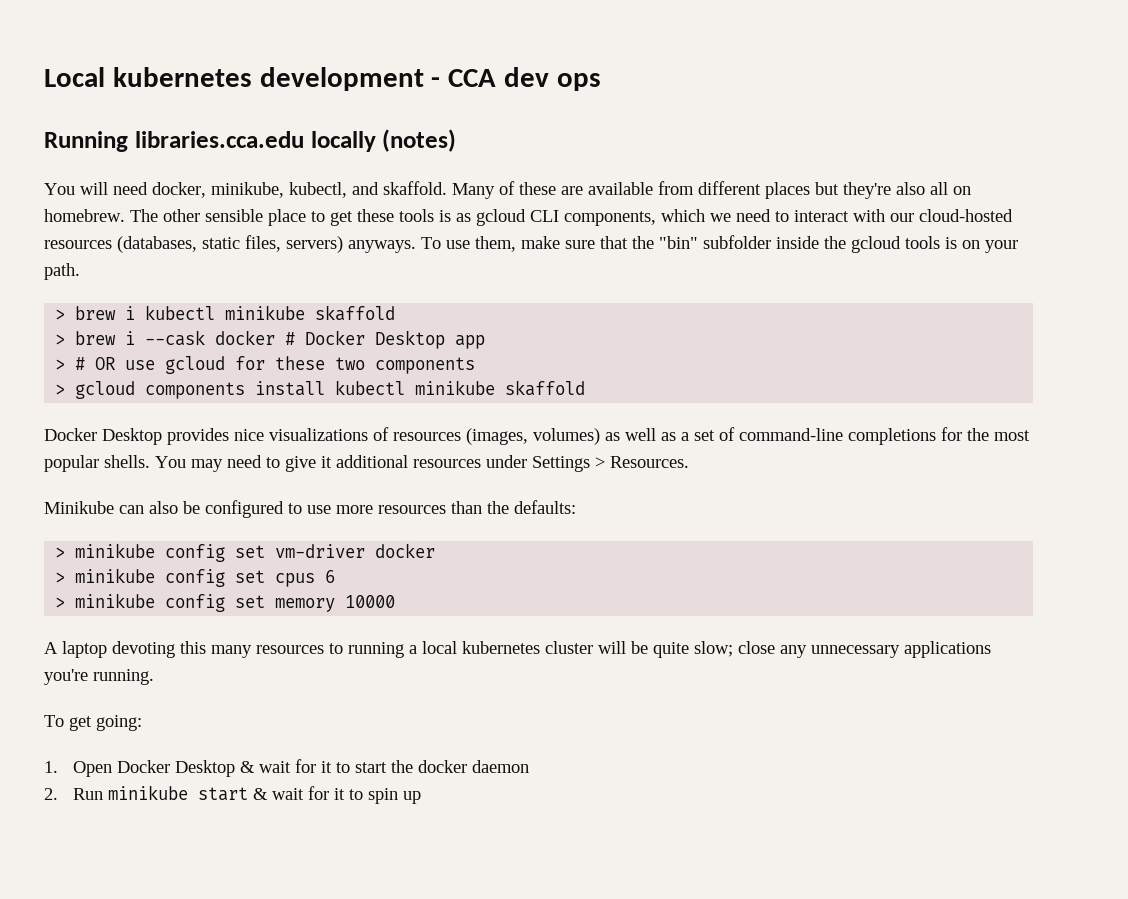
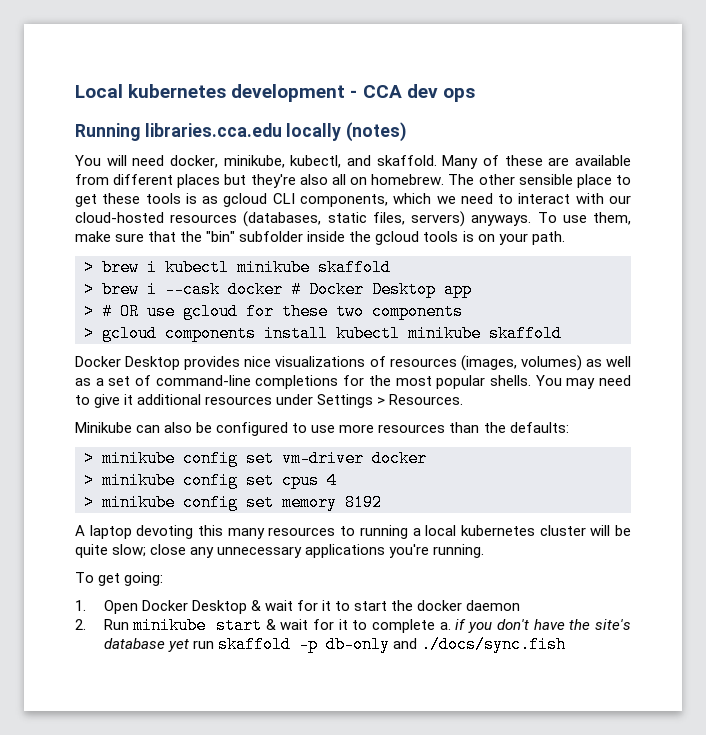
[325,570,336,583] 6 -> [327,472,337,489] 4
[345,595,396,608] 10000 -> [345,494,382,511] 8192
[368,788,422,804] spin up -> [372,619,632,633] [103,636,566,653] complete a. if you don't have the site's database yet run skaffold -p db-only and ./docs/sync.fish

